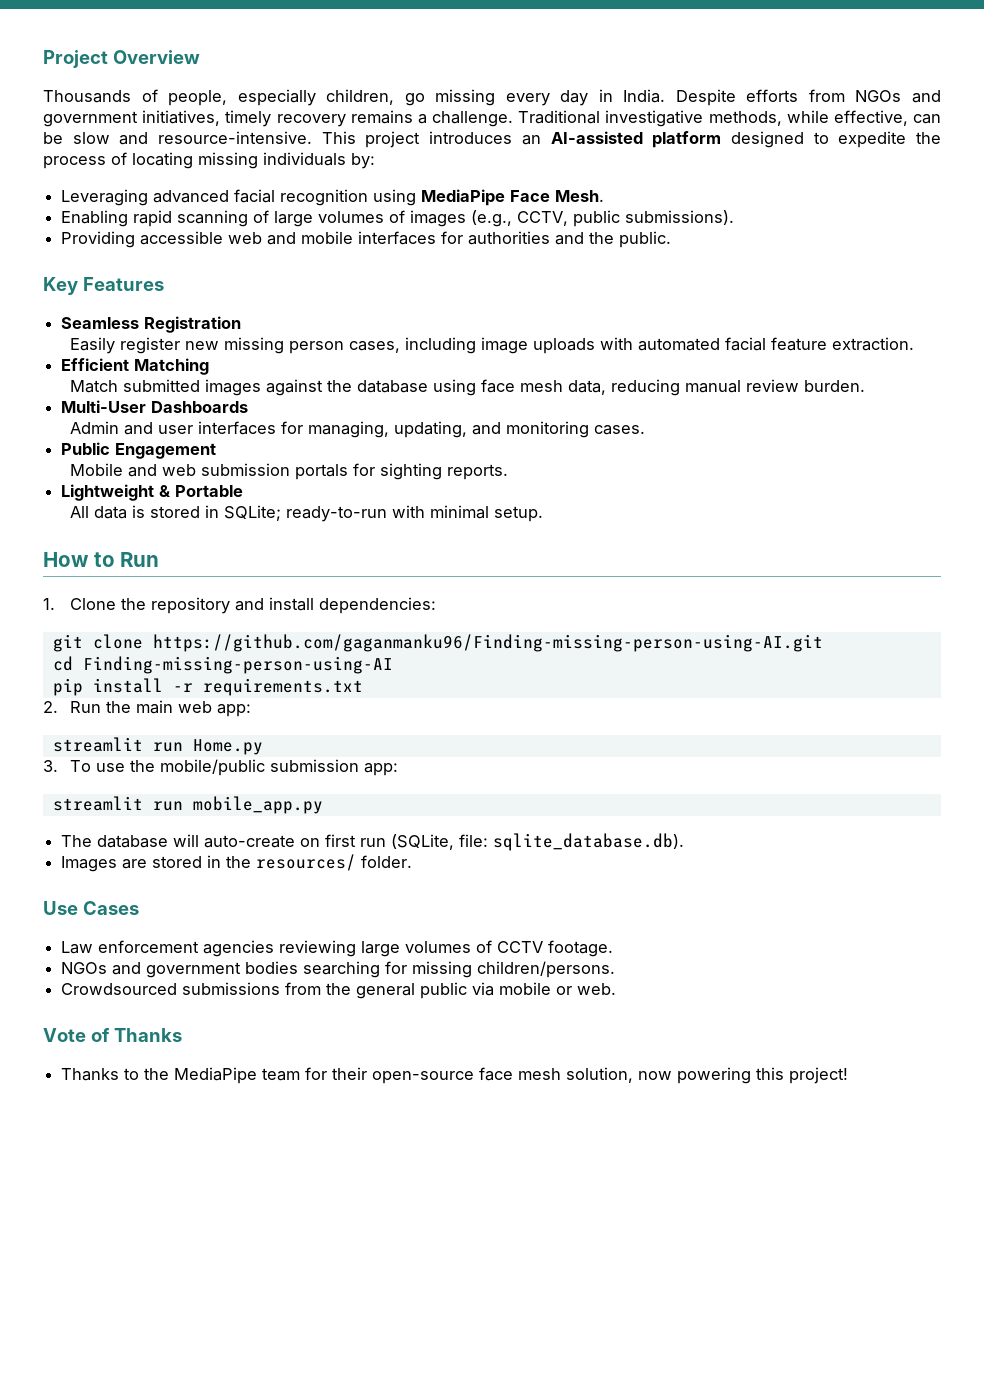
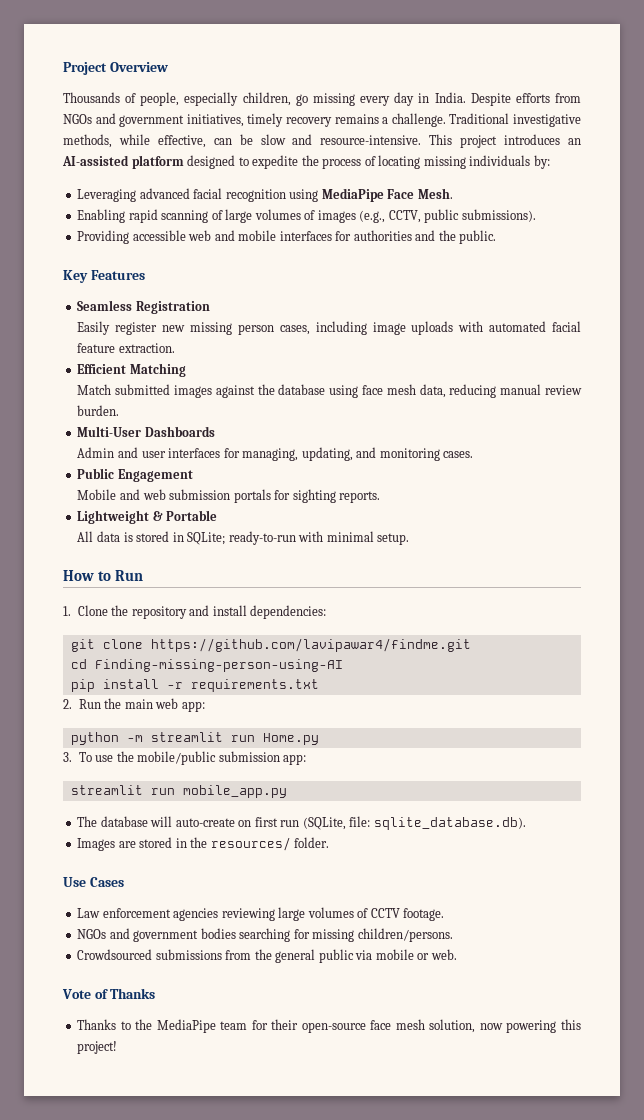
[152,634,823,652] https://github.com/gaganmanku96/Finding-missing-person-using-AI.git -> [150,638,471,652] https://github.com/lavipawar4/findme.git
(251, 710) none -> [70,732,143,745] python -m

